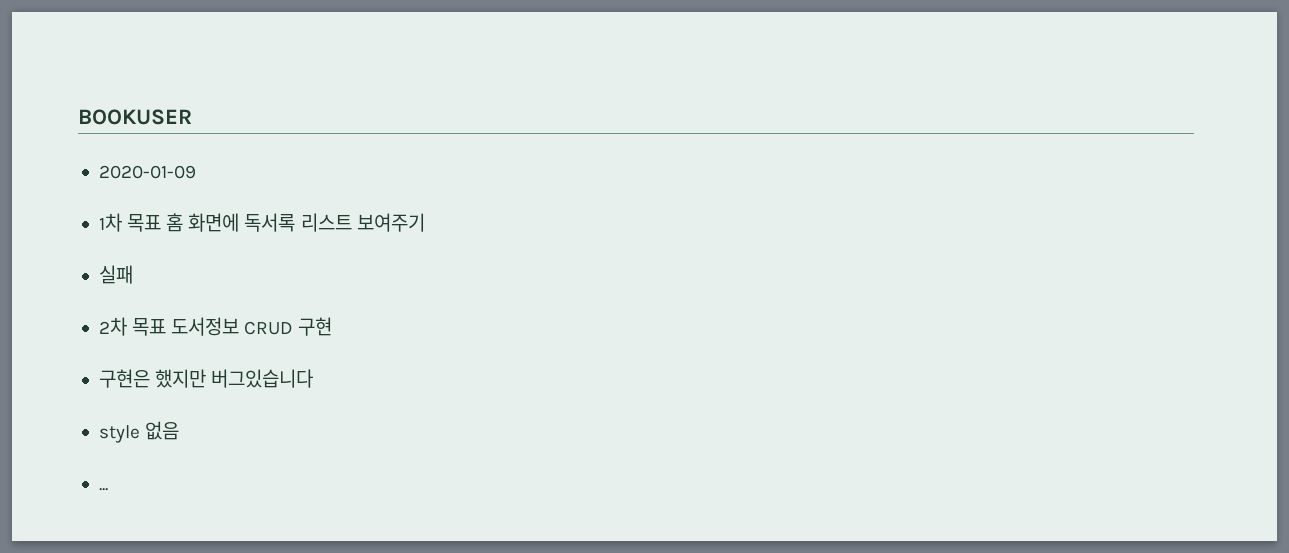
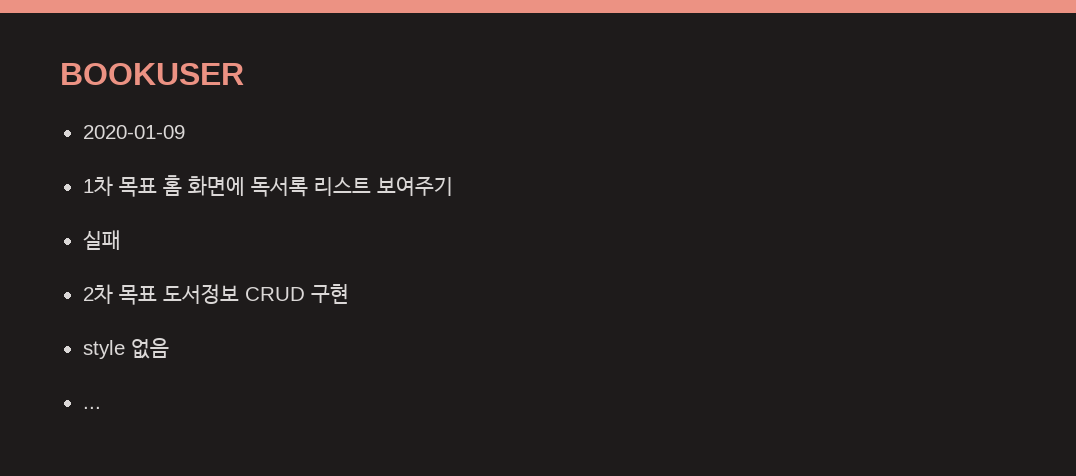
[98,369,314,388] // 구현은 했지만 버그있습니다 -> (349, 294) none

